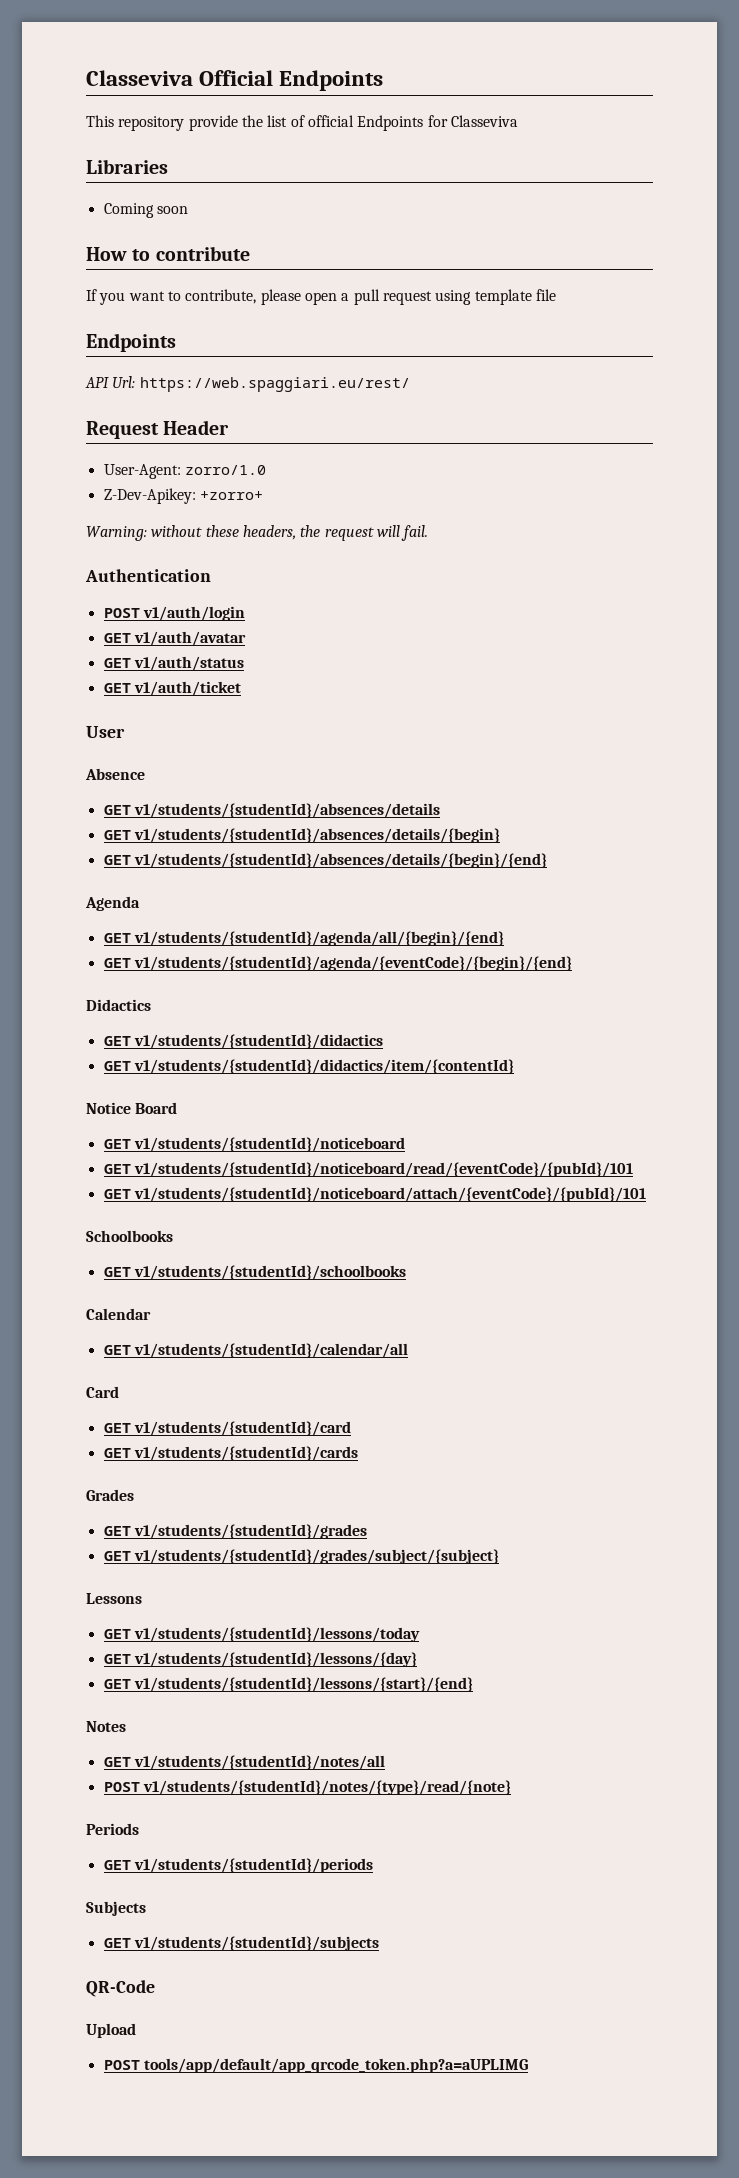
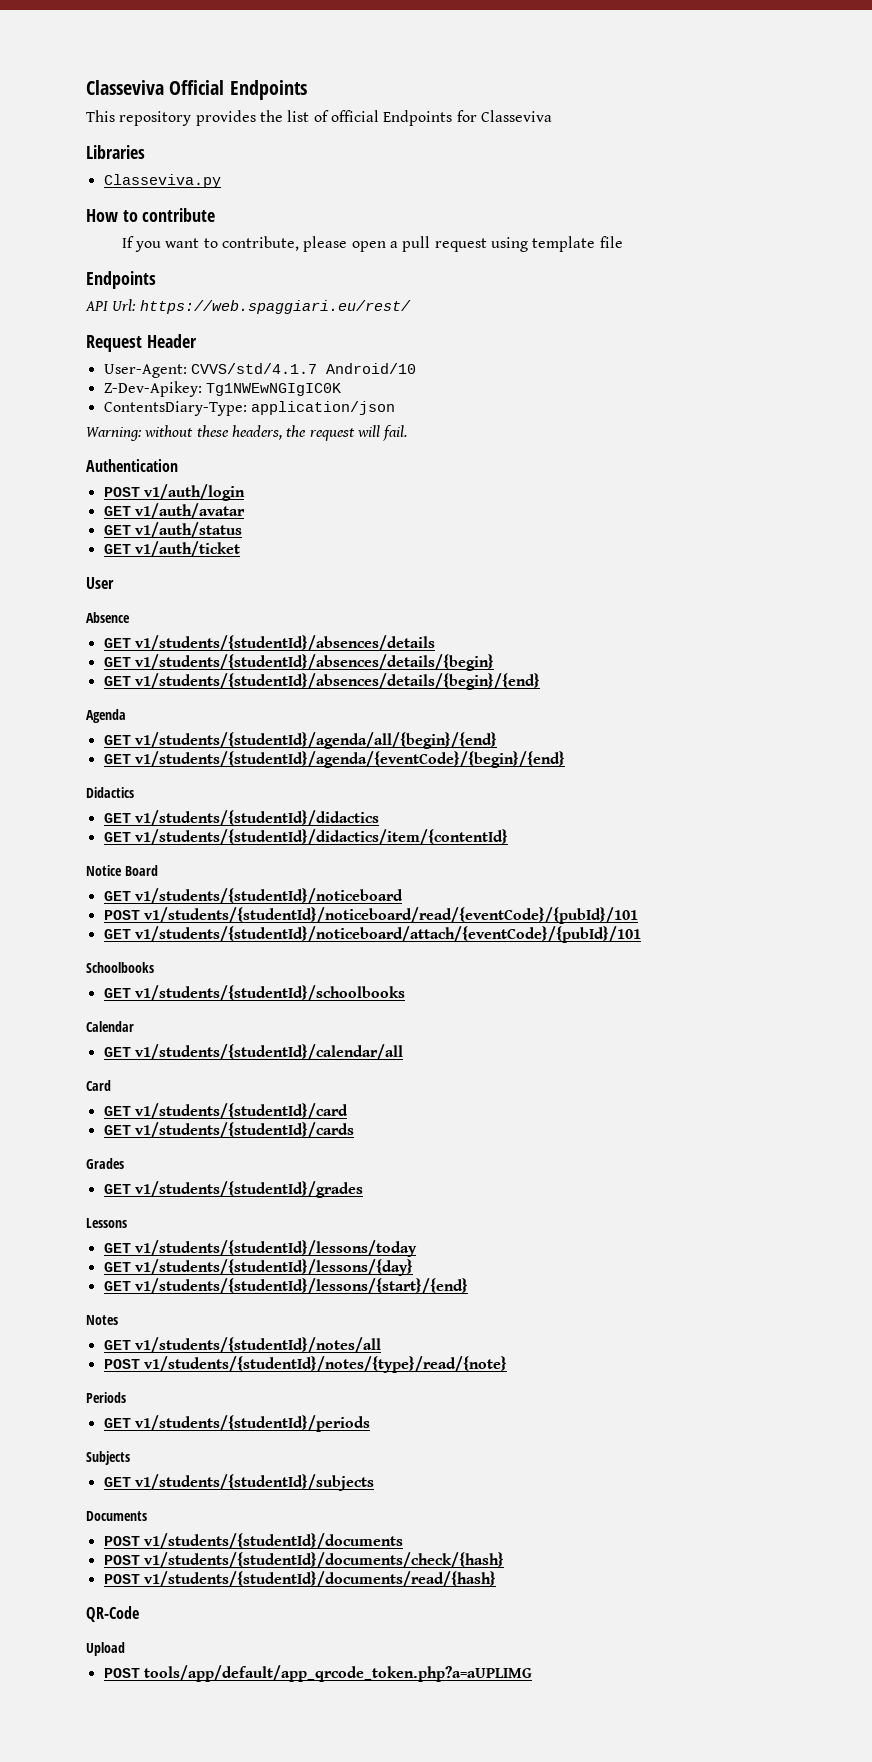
[188,115,238,131] provide -> [195,110,256,126] provides
[103,203,188,218] Coming soon -> [103,174,221,188] Classeviva.py
[184,465,266,475] zorro/1.0 -> [190,363,416,374] CVVS/std/4.1.7 Android/10
[199,491,263,500] +zorro+ -> [205,383,341,396] [103,401,395,416] Tg1NWEwNGIgIC0K // ContentsDiary-Type: application/json
[103,1164,131,1174] GET -> [103,910,140,920] POST
[103,1549,499,1564] // GET v1/students/{studentId}/grades/subject/{subject} -> (363, 1189) none
(379, 1943) none -> [86,1511,147,1521] [103,1533,403,1549] [103,1552,504,1568] [103,1571,496,1587] // Documents // POST v1/students/{studentId}/documents // POST v1/students/{studentId}/documents/check/{hash} // POST v1/students/{studentId}/documents/read/{hash}

